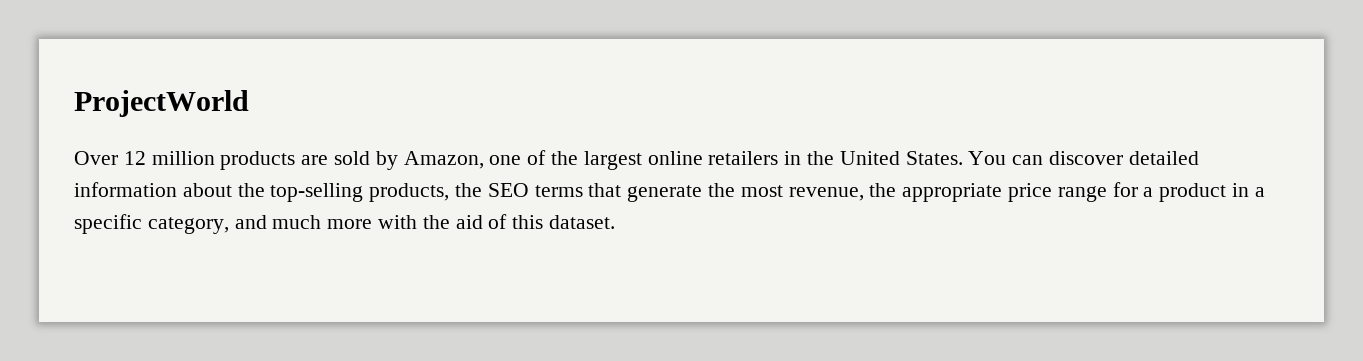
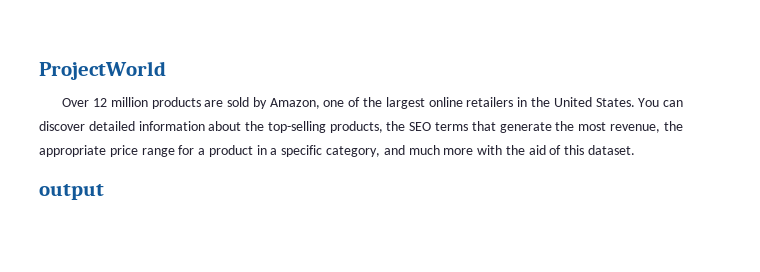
(616, 222) none -> [39,184,104,200] // output

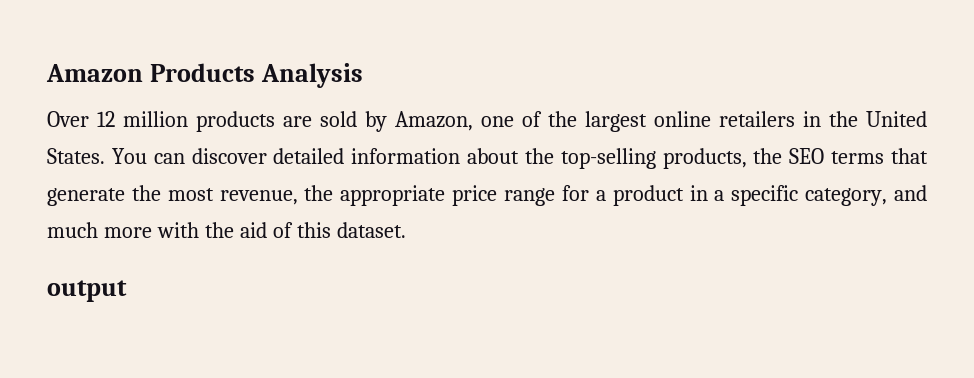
[39,61,166,80] ProjectWorld -> [46,63,363,88] Amazon Products Analysis

